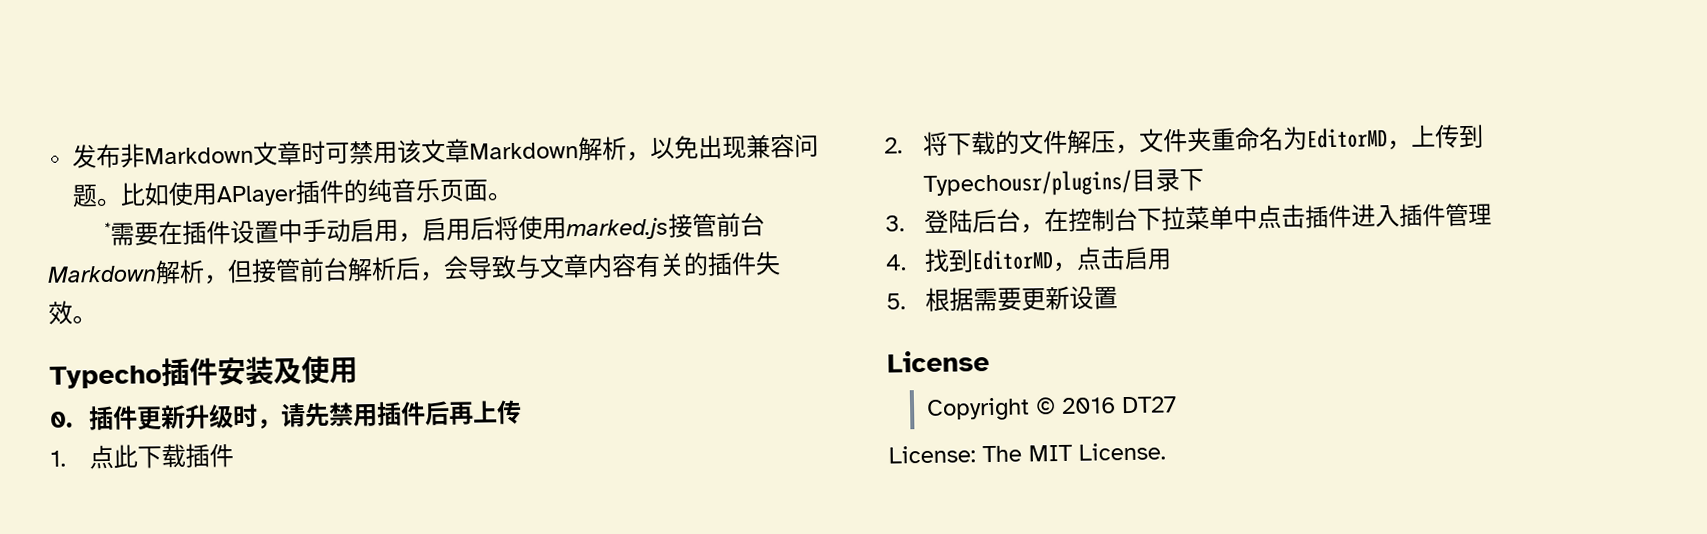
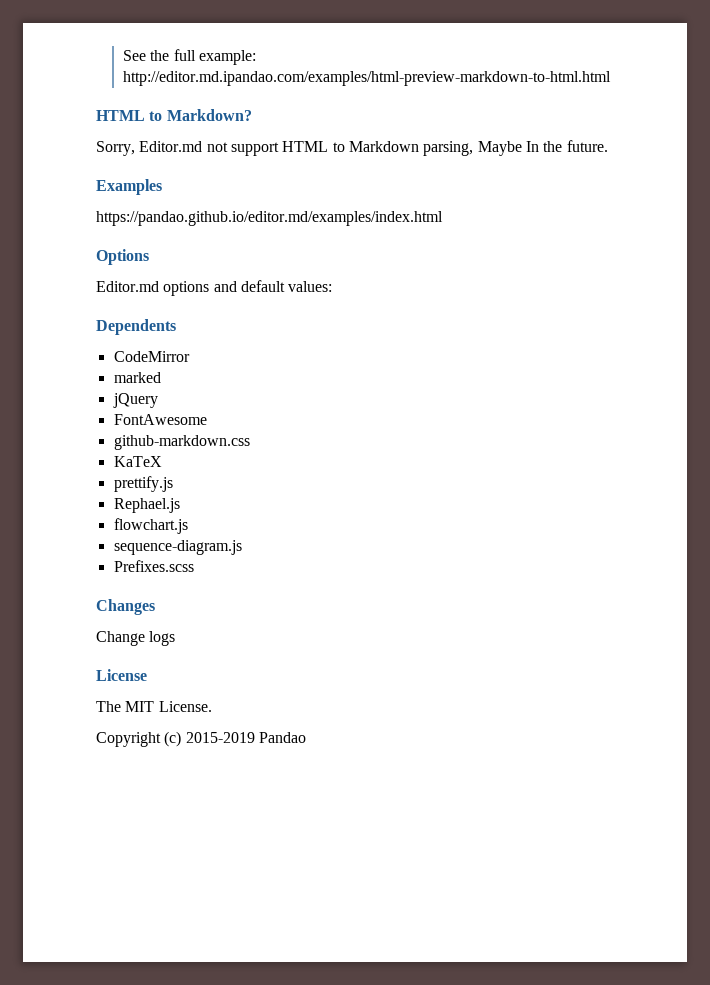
[72,133,820,169] [72,178,513,208] [103,212,766,246] [47,251,781,285] [48,300,97,325] [49,355,358,389] [50,399,523,431] [50,443,235,470] [884,124,1485,156] [923,168,1205,197] [885,202,1493,234] [885,246,1173,273] [886,285,1119,312] [887,350,990,373] [926,396,1178,421] [888,445,976,464] 发布非Markdown文章时可禁用该文章Markdown解析，以免出现兼容问题。比如使用APlayer插件的纯音乐页面。 // *需要在插件设置中手动启用，启用后将使用marked.js接管前台Markdown解析，但接管前台解析后，会导致与文章内容有关的插件失效。 // Typecho插件安装及使用 // 0.插件更新升级时，请先禁用插件后再上传 // 1.点此下载插件 // 2.将下载的文件解压，文件夹重命名为EditorMD，上传到Typechousr/plugins/目录下 // 3.登陆后台，在控制台下拉菜单中点击插件进入插件管理 // 4.找到EditorMD，点击启用 // 5.根据需要更新设置 // License // Copyright © 2016 DT27 // License: -> [122,49,256,65] [122,71,611,86] [96,109,252,121] [96,140,608,156] [96,179,162,195] [96,211,443,226] [96,249,149,265] [96,280,333,296] [96,319,176,335] [113,351,190,362] [113,372,161,383] [112,393,158,408] [113,414,207,425] [113,435,250,450] [113,456,162,467] [113,476,173,492] [113,498,180,513] [113,518,188,534] [113,540,242,555] [113,560,194,572] [96,599,155,615] [96,631,176,646] [96,669,147,681] See the full example: http://editor.md.ipandao.com/examples/html-preview-markdown-to-html.html // HTML to Markdown? // Sorry, Editor.md not support HTML to Markdown parsing, Maybe In the future. // Examples // https://pandao.github.io/editor.md/examples/index.html // Options // Editor.md options and default values: // Dependents // CodeMirror // marked // jQuery // FontAwesome // github-markdown.css // KaTeX // prettify.js // Rephael.js // flowchart.js // sequence-diagram.js // Prefixes.scss // Changes // Change logs // License //
(1166, 451) none -> [96,731,306,747] // Copyright (c) 2015-2019 Pandao

